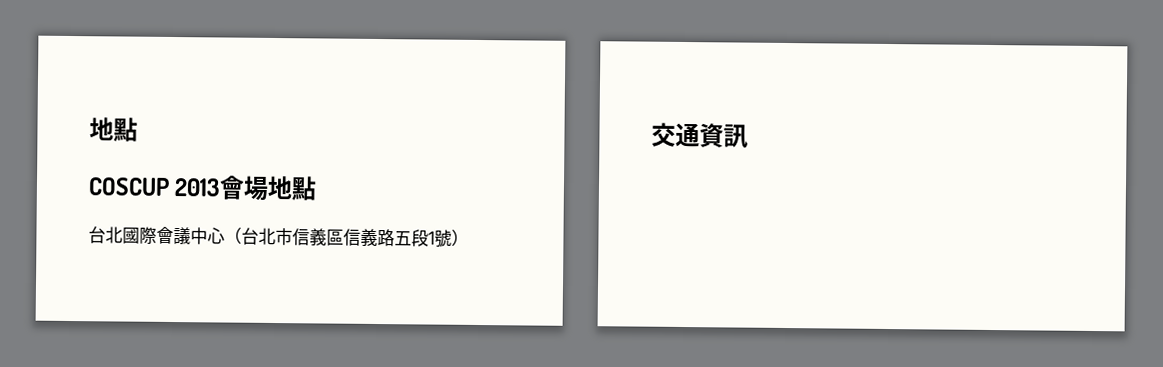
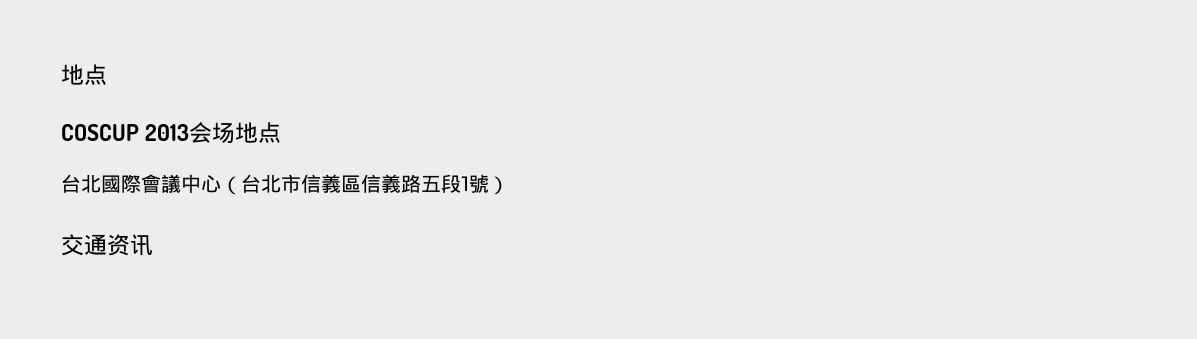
[89,117,138,142] 地點 -> [61,64,107,85] 地点
[219,175,318,201] 會場地點 -> [189,122,282,144] 会场地点
[699,123,748,149] 資訊 -> [107,234,153,256] 资讯

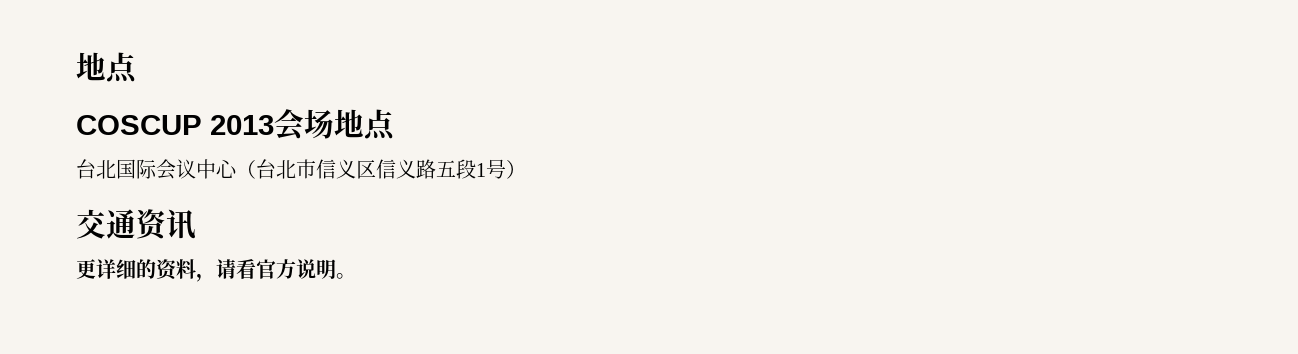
[101,174,181,193] 國際會議 -> [116,159,196,180] 国际会议
[321,174,401,193] 義區信義 -> [336,159,416,179] 义区信义
[469,174,489,193] 號 -> [486,159,506,179] 号
(153, 245) none -> [76,259,356,282] // 更详细的资料，请看官方说明。

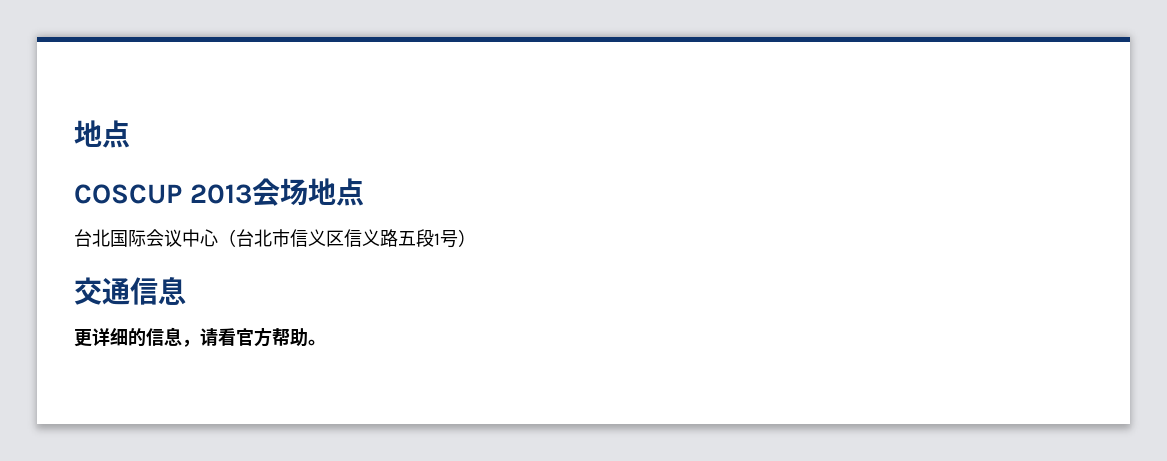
[136,209,196,241] 资讯 -> [130,277,186,305] 信息
[156,259,196,281] 资料 -> [146,327,182,346] 信息
[296,259,336,279] 说明 -> [272,328,308,347] 帮助

